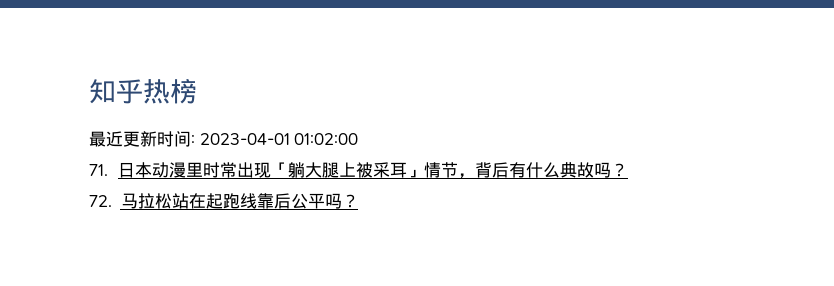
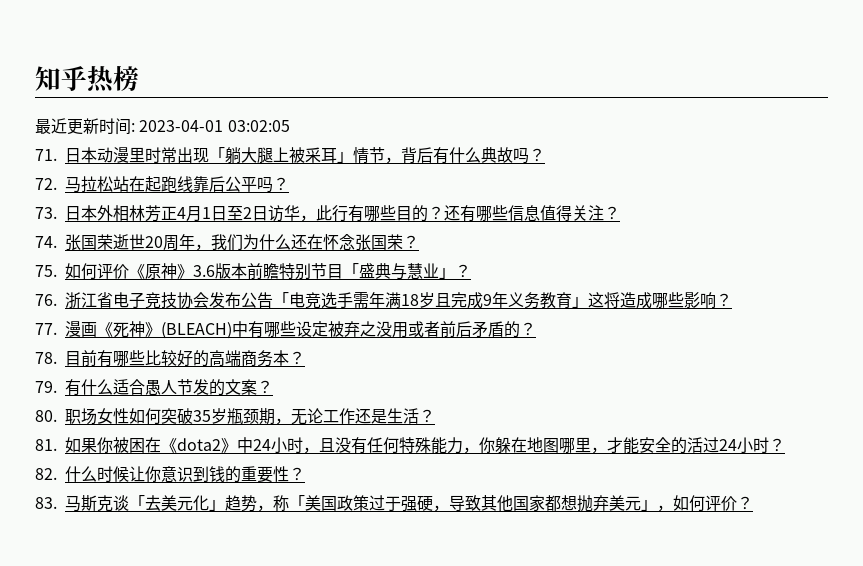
[294,133,359,145] 01:02:00 -> [227,120,290,132] 03:02:05
(359, 201) none -> [35,205,620,222] [35,234,419,251] [35,263,471,280] [35,292,732,309] [35,321,536,339] [35,350,305,367] [35,379,273,396] [35,408,435,425] [35,437,785,454] [35,466,305,483] [35,495,753,512] // 73.日本外相林芳正4月1日至2日访华，此行有哪些目的？还有哪些信息值得关注？ // 74.张国荣逝世20周年，我们为什么还在怀念张国荣？ // 75.如何评价《原神》3.6版本前瞻特别节目「盛典与慧业」？ // 76.浙江省电子竞技协会发布公告「电竞选手需年满18岁且完成9年义务教育」这将造成哪些影响？ // 77.漫画《死神》(BLEACH)中有哪些设定被弃之没用或者前后矛盾的？ // 78.目前有哪些比较好的高端商务本？ // 79.有什么适合愚人节发的文案？ // 80.职场女性如何突破35岁瓶颈期，无论工作还是生活？ // 81.如果你被困在《dota2》中24小时，且没有任何特殊能力，你躲在地图哪里，才能安全的活过24小时？ // 82.什么时候让你意识到钱的重要性？ // 83.马斯克谈「去美元化」趋势，称「美国政策过于强硬，导致其他国家都想抛弃美元」，如何评价？

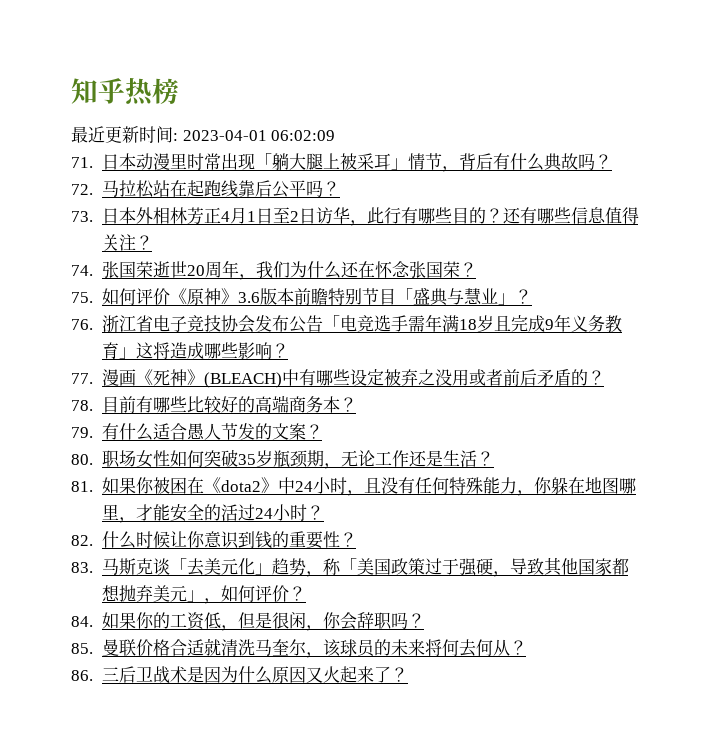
[227,120,290,132] 03:02:05 -> [271,130,336,141] 06:02:09
(753, 503) none -> [71,611,425,631] [71,638,527,658] [71,666,408,684] // 84.如果你的工资低，但是很闲，你会辞职吗？ // 85.曼联价格合适就清洗马奎尔，该球员的未来将何去何从？ // 86.三后卫战术是因为什么原因又火起来了？

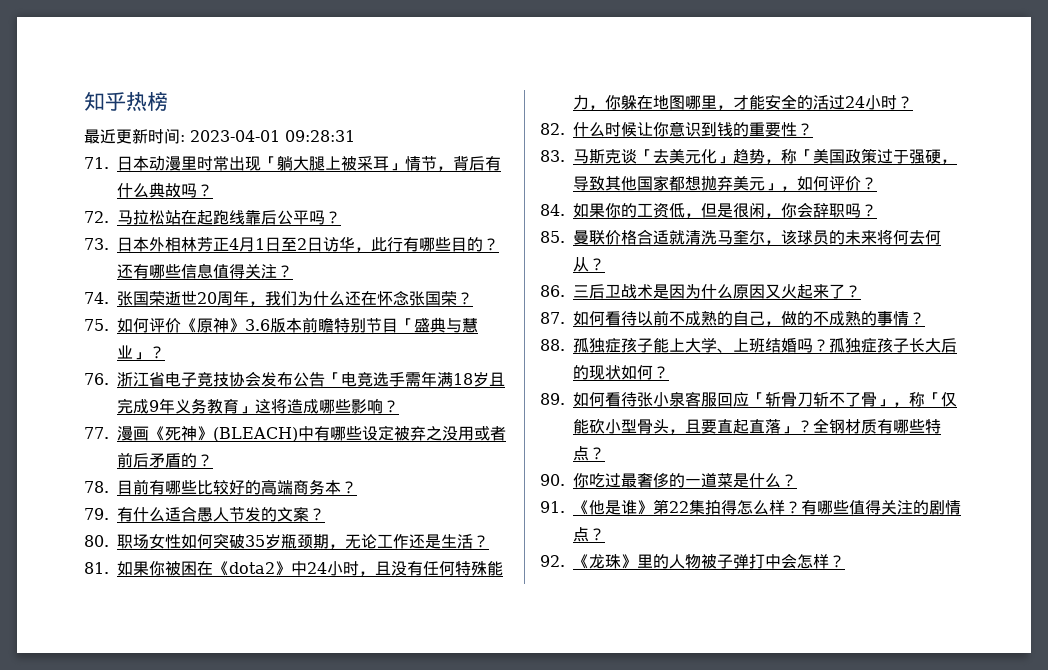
[271,130,336,141] 06:02:09 -> [285,130,355,142] 09:28:31
(408, 674) none -> [540,310,925,326] [540,337,957,353] [573,365,669,380] [540,391,957,407] [573,418,941,434] [573,446,605,461] [540,473,797,488] [540,499,961,515] [573,527,605,542] [540,553,845,569] // 87.如何看待以前不成熟的自己，做的不成熟的事情？ // 88.孤独症孩子能上大学、上班结婚吗？孤独症孩子长大后的现状如何？ // 89.如何看待张小泉客服回应「斩骨刀斩不了骨」，称「仅能砍小型骨头，且要直起直落」？全钢材质有哪些特点？ // 90.你吃过最奢侈的一道菜是什么？ // 91.《他是谁》第22集拍得怎么样？有哪些值得关注的剧情点？ // 92.《龙珠》里的人物被子弹打中会怎样？

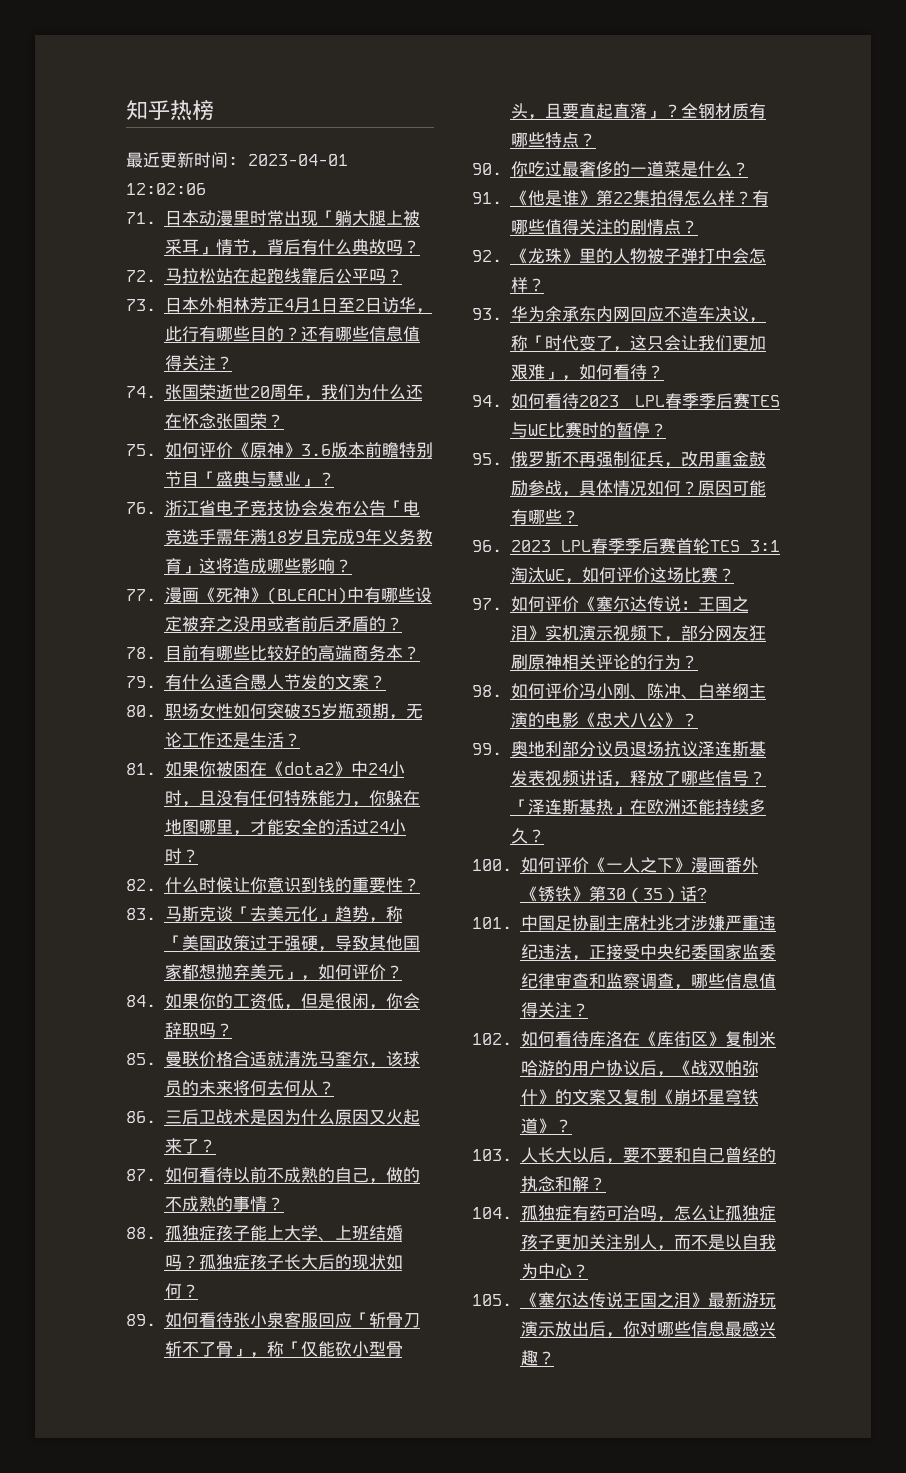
[285,130,355,142] 09:28:31 -> [126,183,206,195] 12:02:06
(845, 561) none -> [472,306,766,323] [510,335,766,352] [510,364,664,381] [472,393,780,409] [510,422,667,438] [472,451,766,468] [510,480,766,497] [510,509,579,525] [472,538,780,554] [510,567,735,584] [472,596,749,612] [510,625,766,642] [510,654,698,670] [472,683,766,699] [510,712,698,728] [472,741,766,757] [510,770,766,787] [510,799,766,815] [510,828,545,844] [472,857,759,873] [520,886,707,903] [472,915,776,931] [520,944,776,961] [520,973,776,990] [520,1002,589,1018] [472,1031,776,1047] [520,1060,759,1077] [520,1089,759,1105] [520,1118,572,1134] [472,1147,776,1164] [520,1176,606,1192] [472,1205,776,1222] [520,1234,776,1251] [520,1263,589,1279] [472,1292,776,1308] [520,1321,776,1338] [520,1350,555,1366] // 93.华为余承东内网回应不造车决议，称「时代变了，这只会让我们更加艰难」，如何看待？ // 94.如何看待2023 LPL春季季后赛TES与WE比赛时的暂停？ // 95.俄罗斯不再强制征兵，改用重金鼓励参战，具体情况如何？原因可能有哪些？ // 96. 2023 LPL春季季后赛首轮TES 3:1淘汰WE，如何评价这场比赛？ // 97.如何评价《塞尔达传说：王国之泪》实机演示视频下，部分网友狂刷原神相关评论的行为？ // 98.如何评价冯小刚、陈冲、白举纲主演的电影《忠犬八公》？ // 99.奥地利部分议员退场抗议泽连斯基发表视频讲话，释放了哪些信号？「泽连斯基热」在欧洲还能持续多久？ // 100.如何评价《一人之下》漫画番外《锈铁》第30（35）话? // 101.中国足协副主席杜兆才涉嫌严重违纪违法，正接受中央纪委国家监委纪律审查和监察调查，哪些信息值得关注？ // 102.如何看待库洛在《库街区》复制米哈游的用户协议后，《战双帕弥什》的文案又复制《崩坏星穹铁道》？ // 103.人长大以后，要不要和自己曾经的执念和解？ // 104.孤独症有药可治吗，怎么让孤独症孩子更加关注别人，而不是以自我为中心？ // 105.《塞尔达传说王国之泪》最新游玩演示放出后，你对哪些信息最感兴趣？

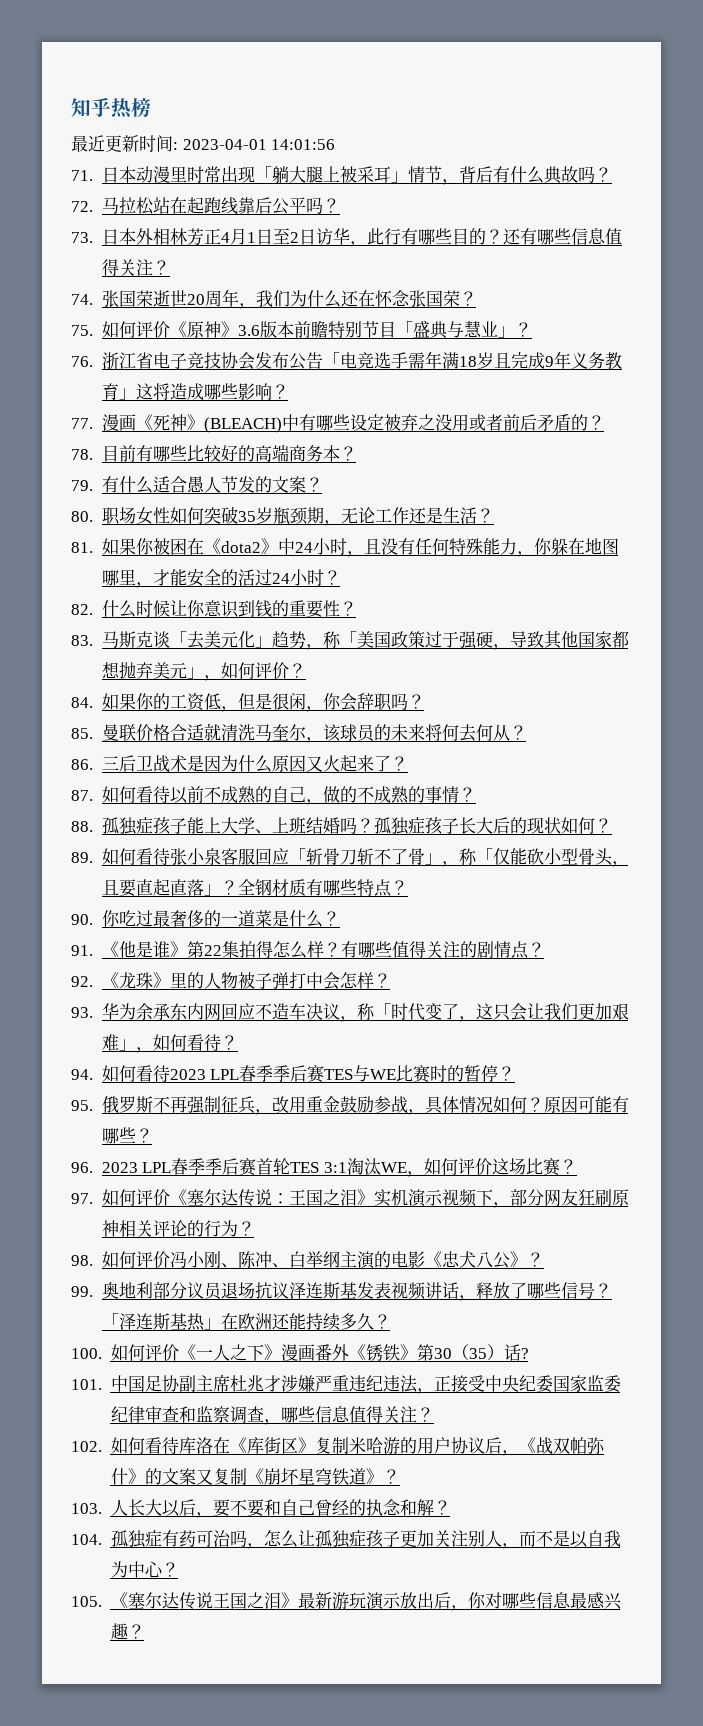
[126,183,206,195] 12:02:06 -> [271,139,336,150] 14:01:56

